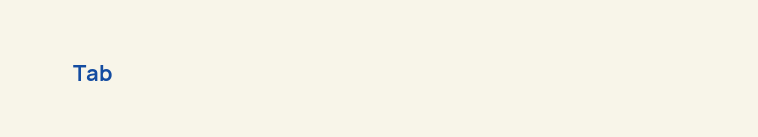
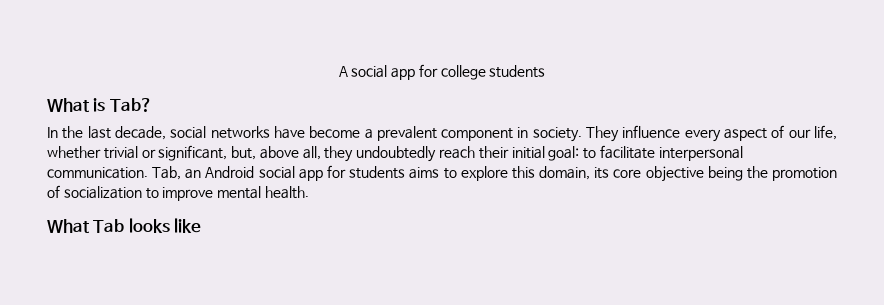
[73,65,113,81] Tab -> [338,64,546,80] [47,98,152,112] [47,125,837,142] [47,145,743,162] [47,165,837,182] [47,185,309,201] [47,218,202,233] A social app for college students // What is Tab? // In the last decade, social networks have become a prevalent component in society. They influence every aspect of our life, whether trivial or significant, but, above all, they undoubtedly reach their initial goal: to facilitate interpersonal communication. Tab, an Android social app for students aims to explore this domain, its core objective being the promotion of socialization to improve mental health. // What Tab looks like

